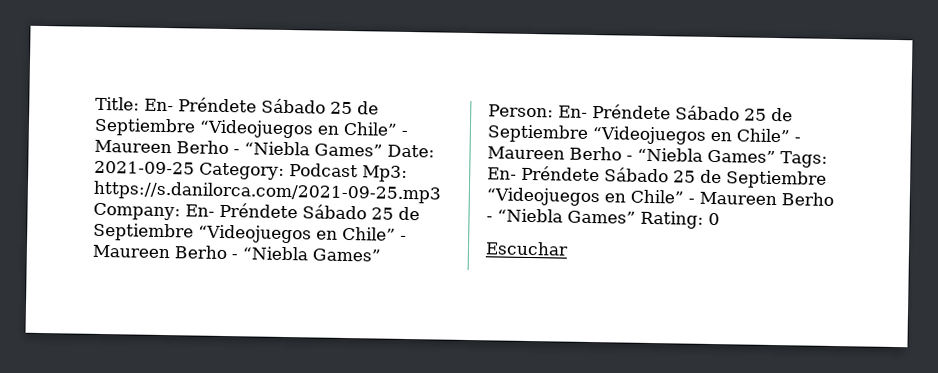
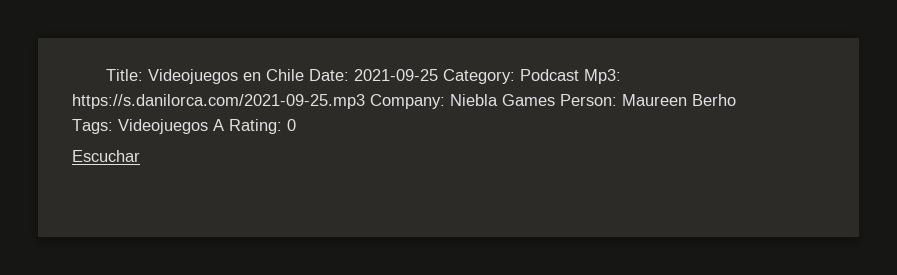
[144,97,379,115] [94,117,408,139] [94,139,383,157] En- Préndete Sábado 25 de Septiembre “Videojuegos en Chile” - Maureen Berho - “Niebla Games” -> [147,69,304,84] Videojuegos en Chile
[185,202,420,221] [93,222,407,244] [92,244,381,262] [488,104,793,122] [487,124,801,145] [487,146,828,168] [487,165,827,189] [486,187,834,207] [486,208,636,224] En- Préndete Sábado 25 de Septiembre “Videojuegos en Chile” - Maureen Berho - “Niebla Games” Person: En- Préndete Sábado 25 de Septiembre “Videojuegos en Chile” - Maureen Berho - “Niebla Games” Tags: En- Préndete Sábado 25 de Septiembre “Videojuegos en Chile” - Maureen Berho - “Niebla Games” -> [450,94,736,106] [72,119,224,134] Niebla Games Person: Maureen Berho Tags: Videojuegos A

